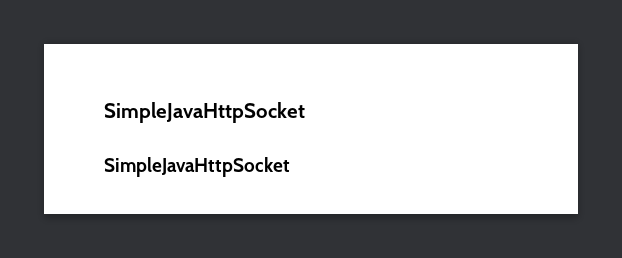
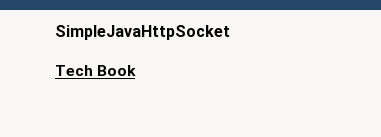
[104,157,290,177] SimpleJavaHttpSocket -> [55,65,137,76] Tech Book

